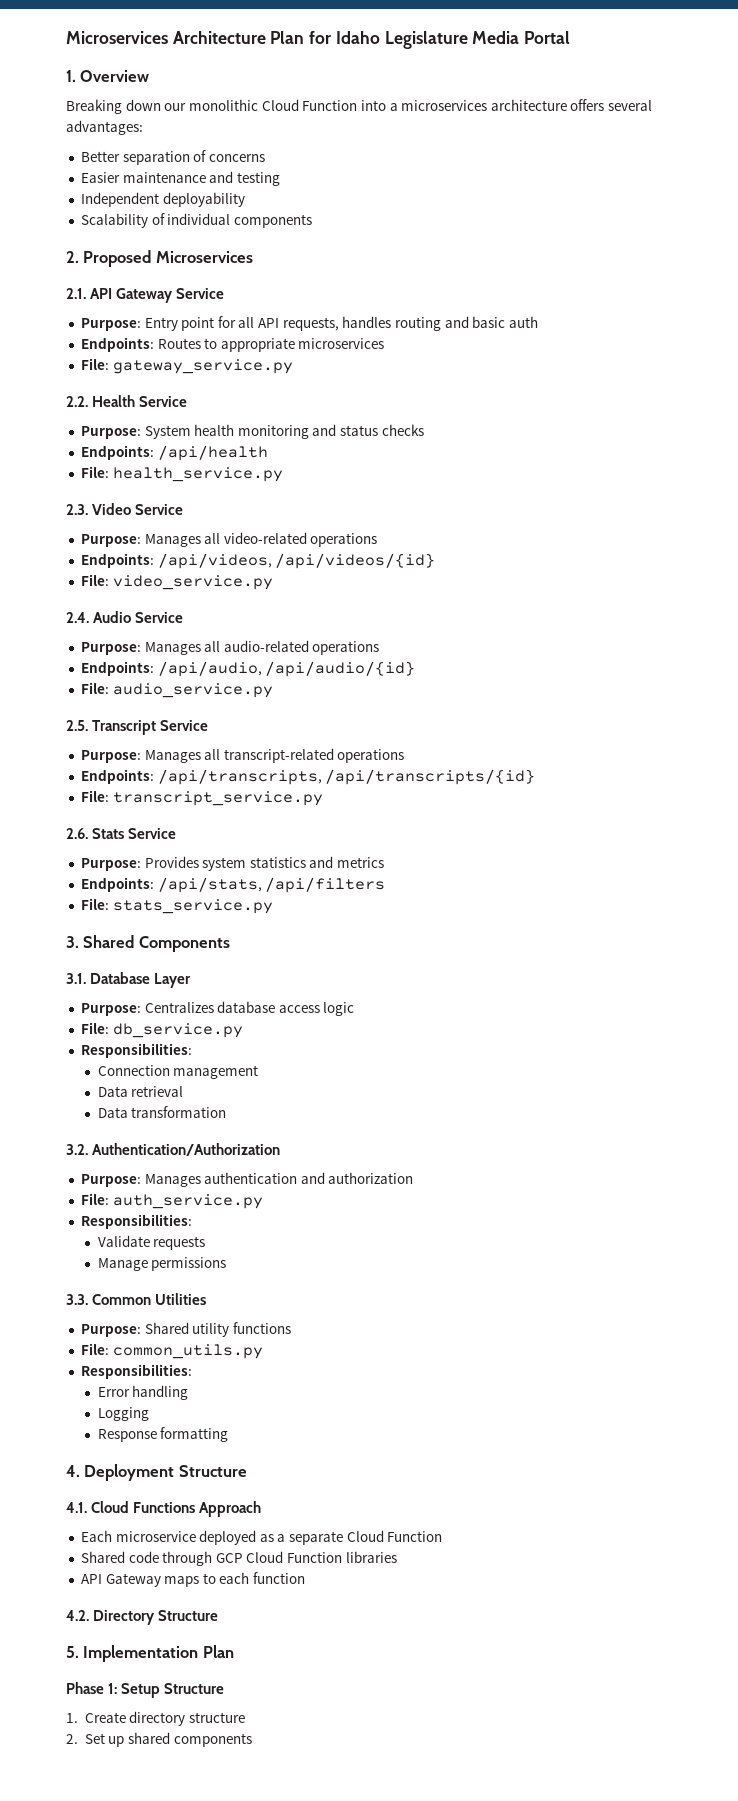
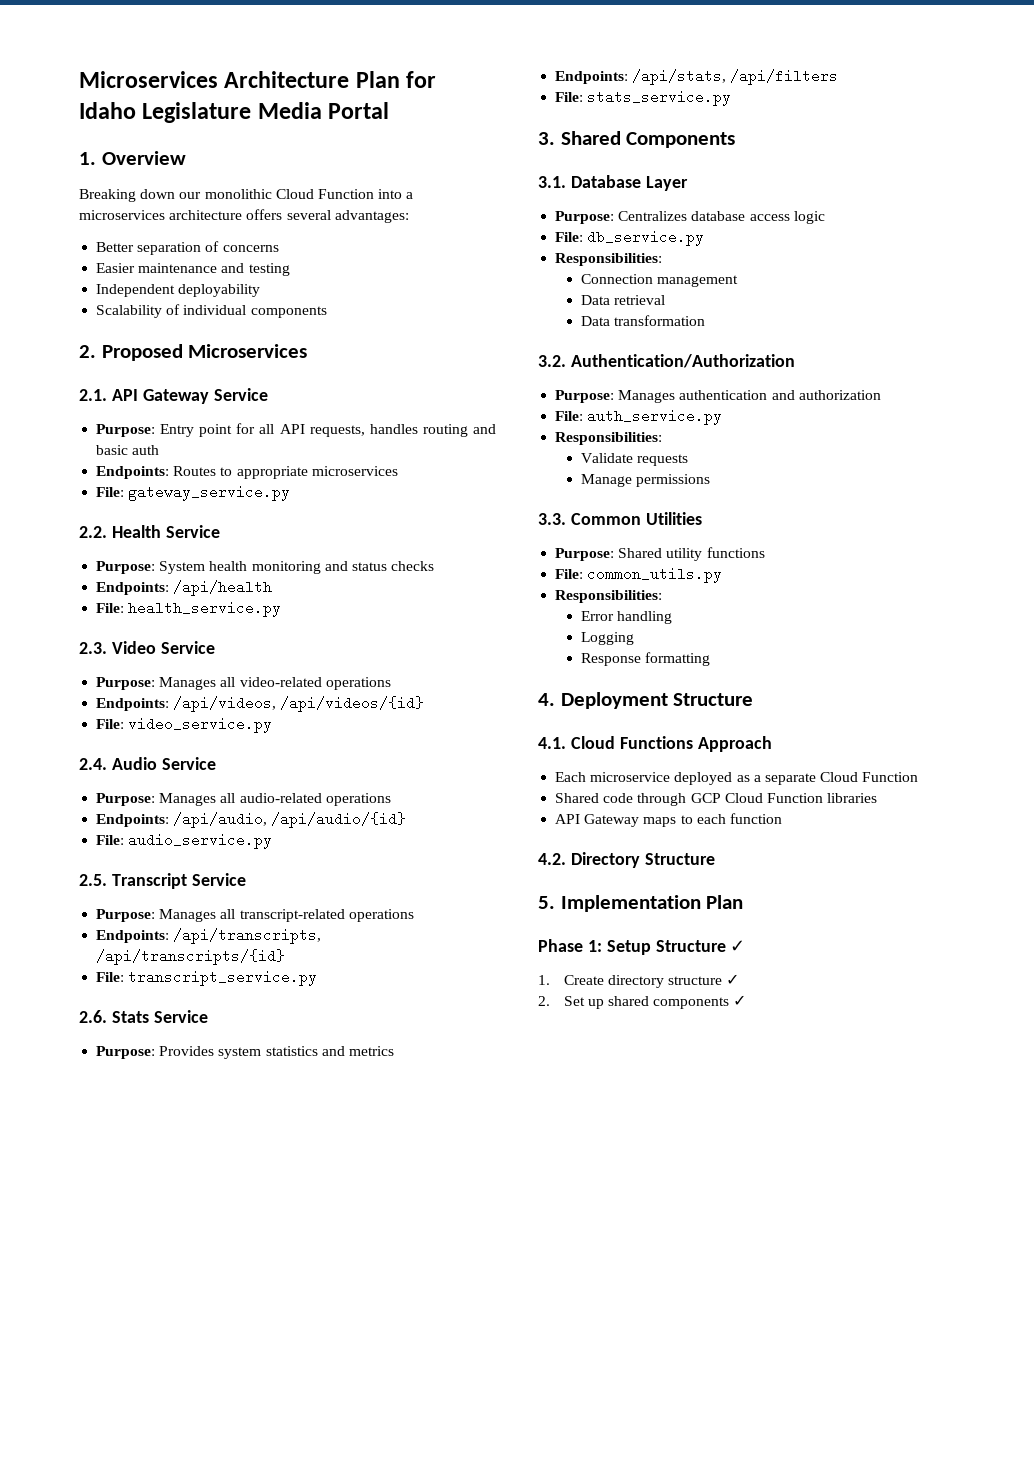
(225, 1688) none -> [730,940,746,952] ✓
(246, 1717) none -> [726,974,740,985] ✓
(252, 1740) none -> [733,995,747,1006] ✓

